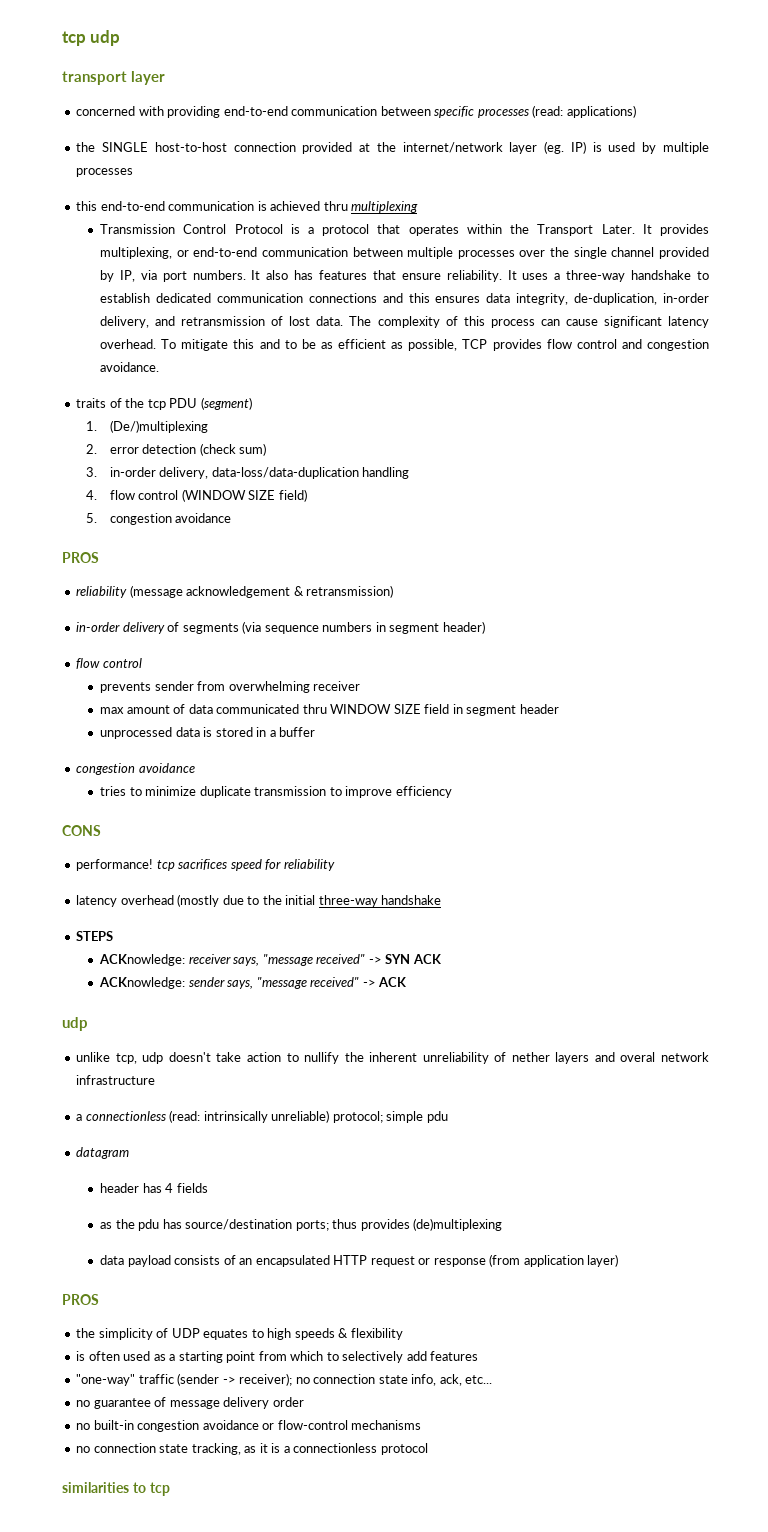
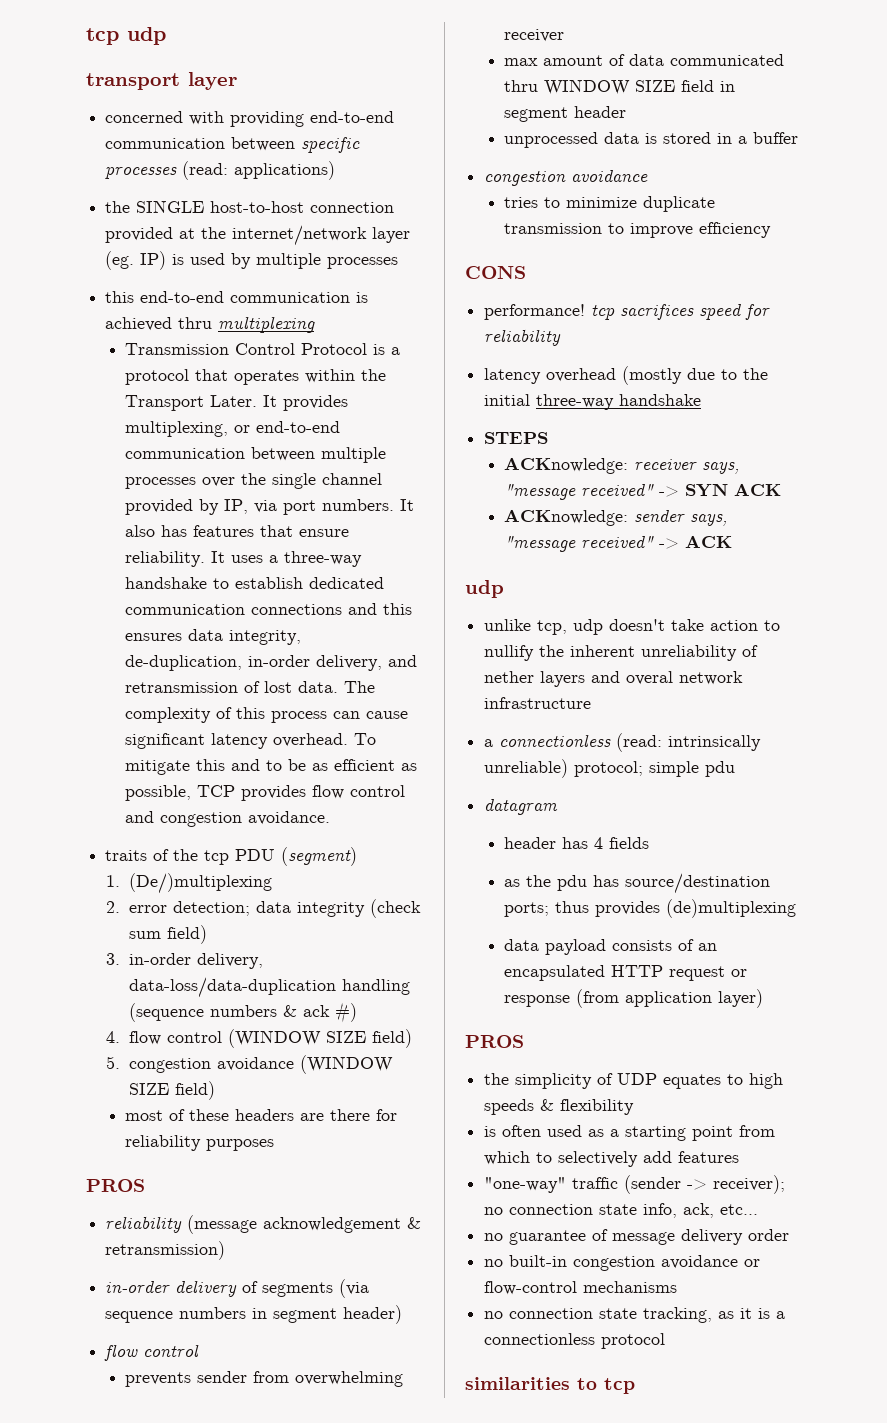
[142,443,267,456] detection (check sum) -> [172,899,421,918] [128,925,207,944] detection; data integrity (check sum field)
(410, 473) none -> [128,1002,357,1023] (sequence numbers & ack #)
(232, 518) none -> [299,1055,393,1074] [128,1081,215,1100] [125,1109,398,1121] [125,1135,275,1151] (WINDOW SIZE field) // most of these headers are there for reliability purposes

